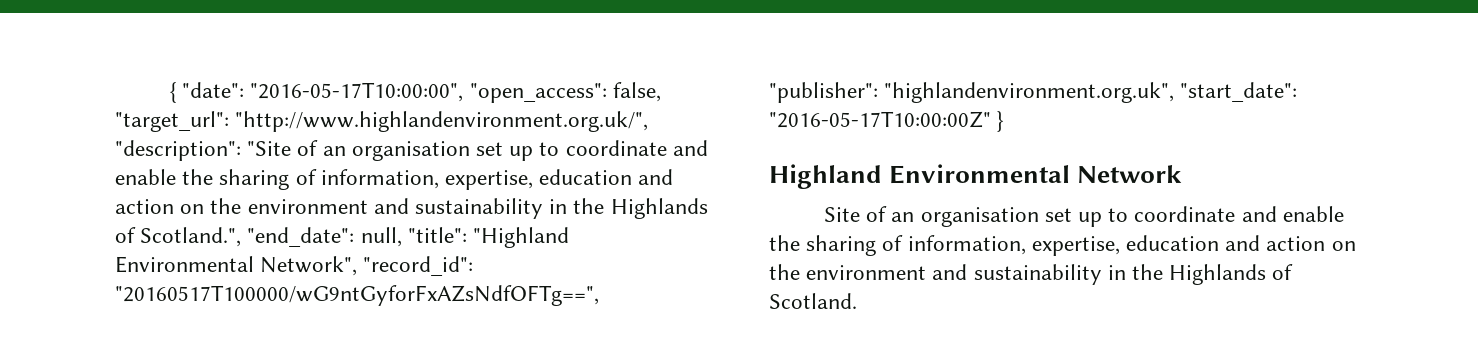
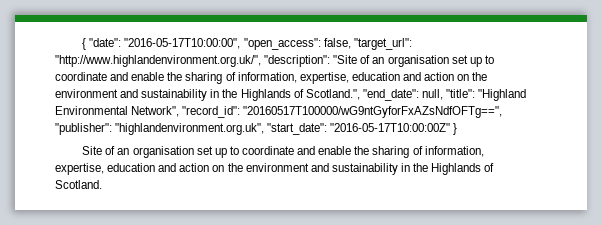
[769,164,1183,189] // Highland Environmental Network -> (458, 129) none

